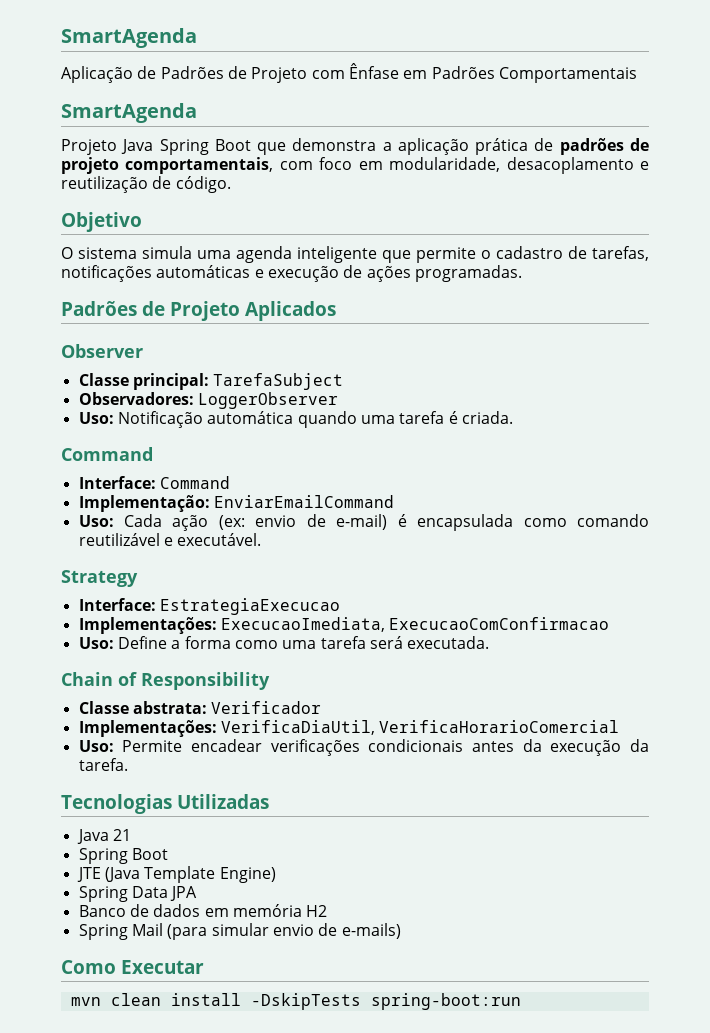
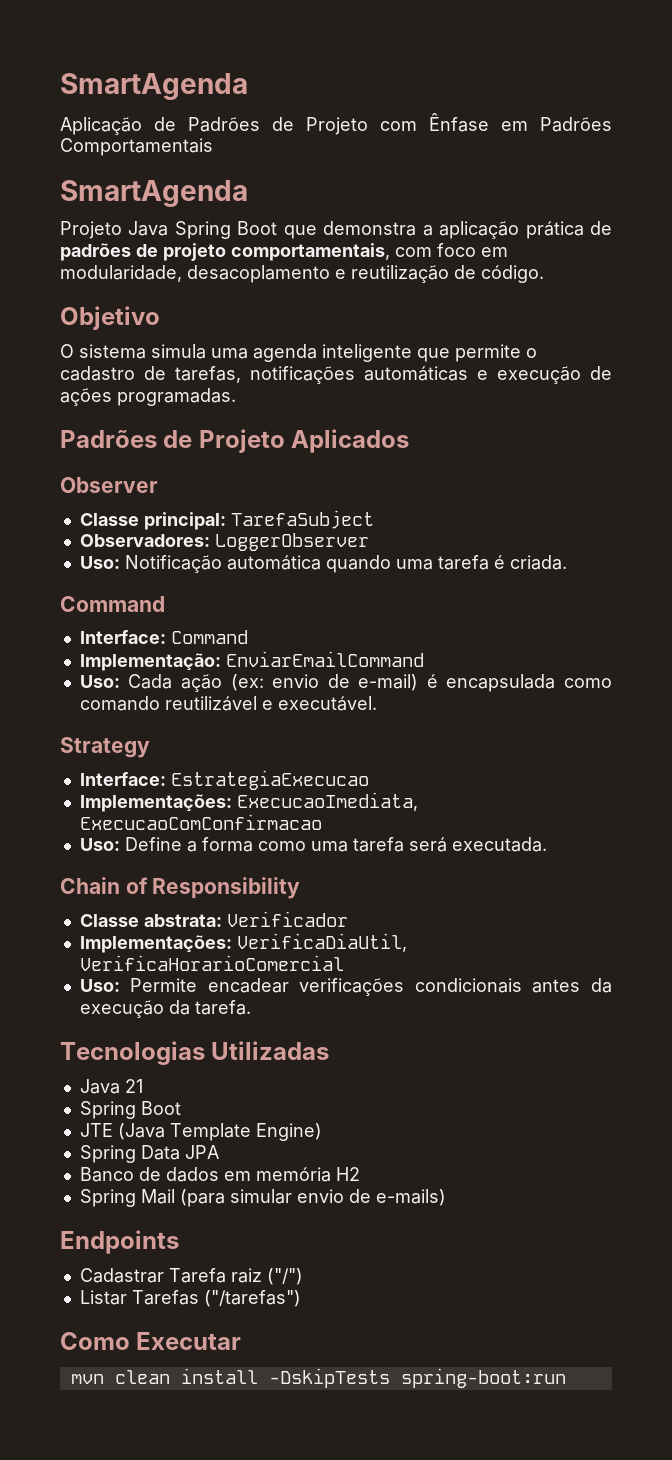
(401, 931) none -> [60,1230,179,1254] [79,1268,303,1285] [79,1290,301,1307] // Endpoints // Cadastrar Tarefa raiz ("/") // Listar Tarefas ("/tarefas")

